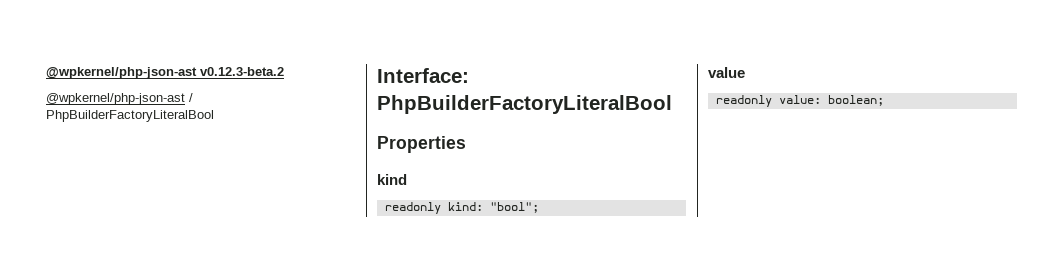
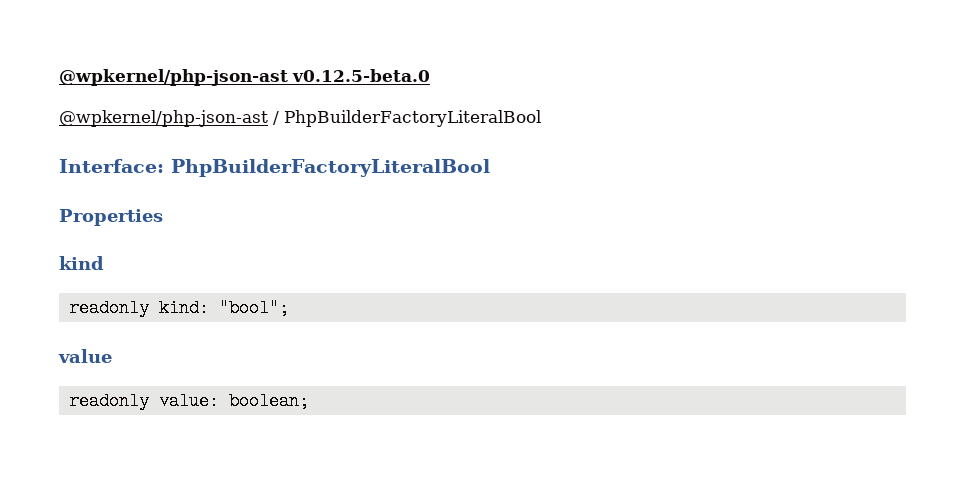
[46,67,284,79] @wpkernel/php-json-ast v0.12.3-beta.2 -> [59,69,430,86] @wpkernel/php-json-ast v0.12.5-beta.0

